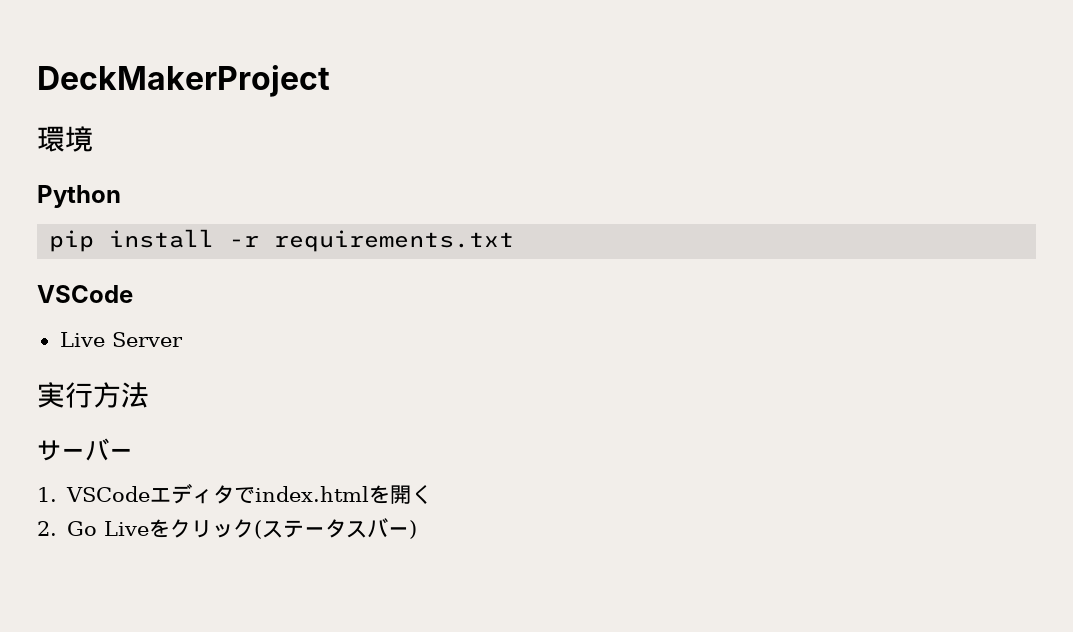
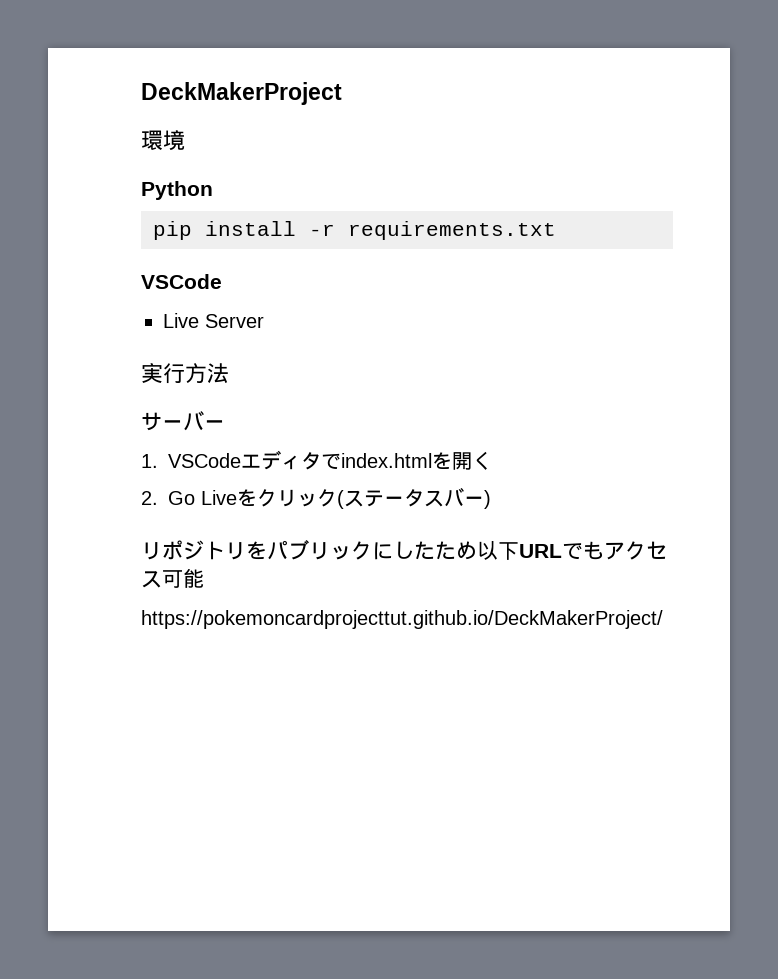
(418, 529) none -> [141,540,667,560] [141,568,204,588] [141,610,663,629] // リポジトリをパブリックにしたため以下URLでもアクセス可能 // https://pokemoncardprojecttut.github.io/DeckMakerProject/

